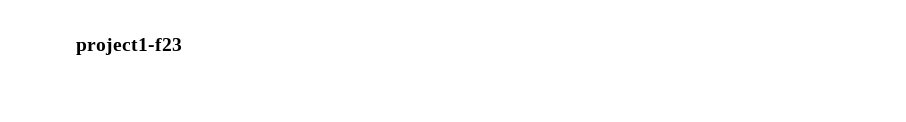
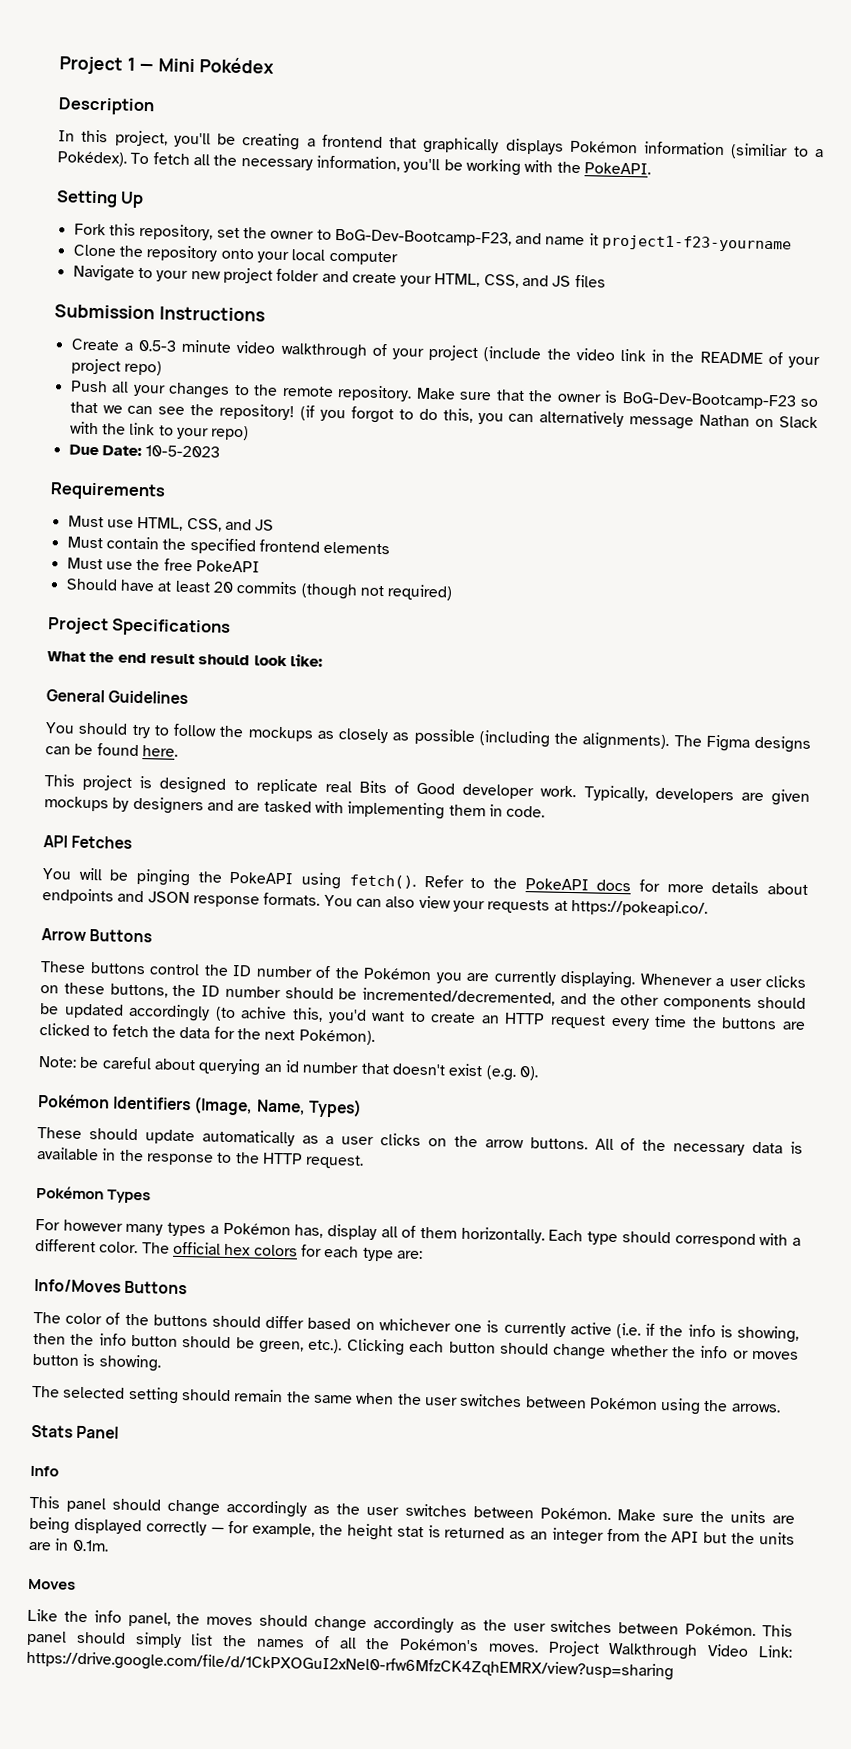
[76,38,182,55] project1-f23 -> [59,56,274,75] [58,97,155,116] [58,129,824,160] [57,151,651,176] [56,190,145,209] [73,223,793,253] [72,244,398,266] [72,264,606,288] [54,304,265,322] [70,338,821,369] [70,358,162,376] [69,380,819,410] [69,401,818,430] [69,421,250,441] [68,444,221,458] [50,482,166,501] [67,515,275,532] [66,536,391,555] [66,557,260,573] [65,578,454,601] [47,617,232,637] [47,651,323,667] [46,689,189,705] [45,722,811,753] [45,743,178,757] [44,774,810,806] [44,796,546,820] [43,835,133,849] [42,867,808,895] [42,888,708,917] [41,928,153,943] [40,961,806,989] [40,982,806,1011] [40,1003,807,1030] [39,1023,375,1045] [38,1056,539,1081] [38,1094,362,1118] [37,1127,803,1156] [37,1146,365,1169] [36,1185,152,1204] [35,1218,802,1248] [35,1238,423,1262] [34,1278,188,1295] [33,1311,800,1343] [33,1332,800,1360] [32,1353,161,1372] [32,1385,781,1415] [31,1424,120,1439] [30,1465,59,1477] [29,1495,796,1524] [29,1516,796,1545] [28,1538,109,1552] [28,1578,76,1590] [27,1608,794,1637] [26,1630,794,1660] [26,1650,674,1681] Project 1 — Mini Pokédex // Description // In this project, you'll be creating a frontend that graphically displays Pokémon information (similiar to a Pokédex). To fetch all the necessary information, you'll be working with the PokeAPI. // Setting Up // Fork this repository, set the owner to BoG-Dev-Bootcamp-F23, and name it project1-f23-yourname // Clone the repository onto your local computer // Navigate to your new project folder and create your HTML, CSS, and JS files // Submission Instructions // Create a 0.5-3 minute video walkthrough of your project (include the video link in the README of your project repo) // Push all your changes to the remote repository. Make sure that the owner is BoG-Dev-Bootcamp-F23 so that we can see the repository! (if you forgot to do this, you can alternatively message Nathan on Slack with the link to your repo) // Due Date: 10-5-2023 // Requirements // Must use HTML, CSS, and JS // Must contain the specified frontend elements // Must use the free PokeAPI // Should have at least 20 commits (though not required) // Project Specifications // What the end result should look like: // General Guidelines // You should try to follow the mockups as closely as possible (including the alignments). The Figma designs can be found here. // This project is designed to replicate real Bits of Good developer work. Typically, developers are given mockups by designers and are tasked with implementing them in code. // API Fetches // You will be pinging the PokeAPI using fetch(). Refer to the PokeAPI docs for more details about endpoints and JSON response formats. You can also view your requests at https://pokeapi.co/. // Arrow Buttons // These buttons control the ID number of the Pokémon you are currently displaying. Whenever a user clicks on these buttons, the ID number should be incremented/decremented, and the other components should be updated accordingly (to achive this, you'd want to create an HTTP request every time the buttons are clicked to fetch the data for the next Pokémon). // Note: be careful about querying an id number that doesn't exist (e.g. 0). // Pokémon Identifiers (Image, Name, Types) // These should update automatically as a user clicks on the arrow buttons. All of the necessary data is available in the response to the HTTP request. // Pokémon Types // For however many types a Pokémon has, display all of them horizontally. Each type should correspond with a different color. The official hex colors for each type are: // Info/Moves Buttons // The color of the buttons should differ based on whichever one is currently active (i.e. if the info is showing, then the info button should be green, etc.). Clicking each button should change whether the info or moves button is showing. // The selected setting should remain the same when the user switches between Pokémon using the arrows. // Stats Panel // Info // This panel should change accordingly as the user switches between Pokémon. Make sure the units are being displayed correctly — for example, the height stat is returned as an integer from the API but the units are in 0.1m. // Moves // Like the info panel, the moves should change accordingly as the user switches between Pokémon. This panel should simply list the names of all the Pokémon's moves. Project Walkthrough Video Link: https://drive.google.com/file/d/1CkPXOGuI2xNel0-rfw6MfzCK4ZqhEMRX/view?usp=sharing

